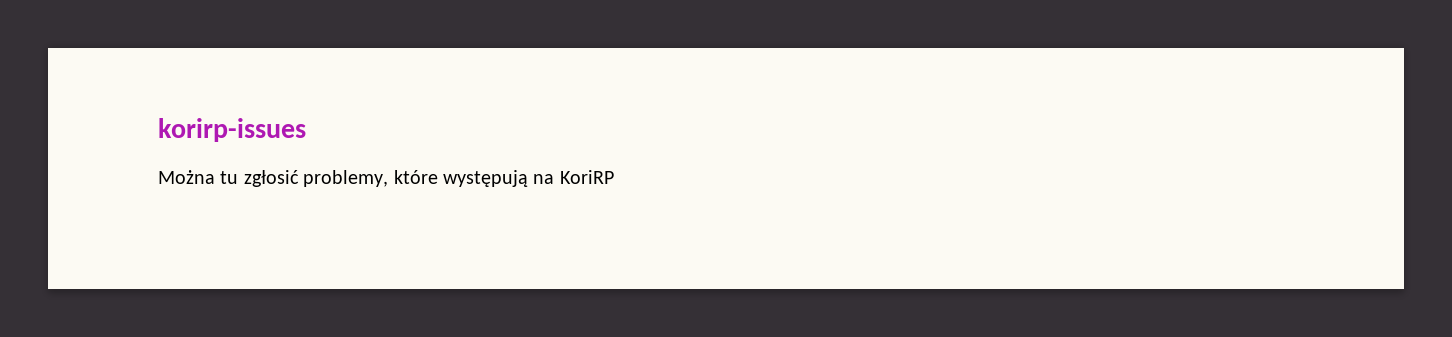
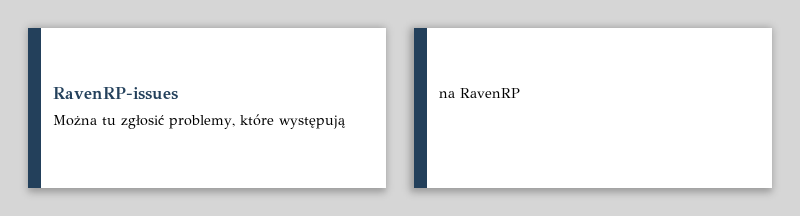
[158,118,306,142] korirp-issues -> [53,87,178,100] RavenRP-issues
[559,170,614,184] KoriRP -> [460,88,520,98] RavenRP

